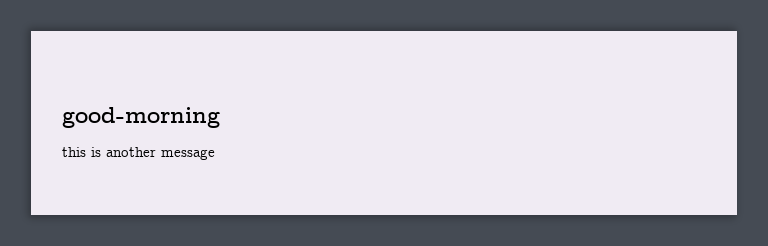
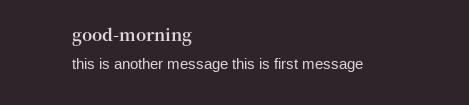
(215, 154) none -> [232,58,364,72] this is first message

